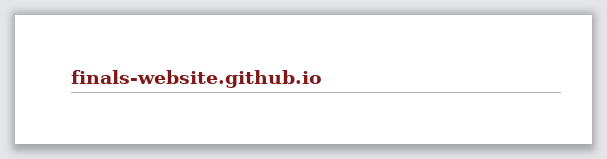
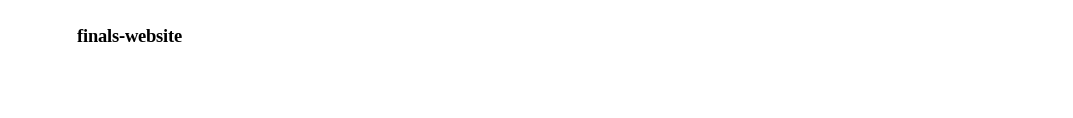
[71,70,322,88] finals-website.github.io -> [77,29,182,42] finals-website

